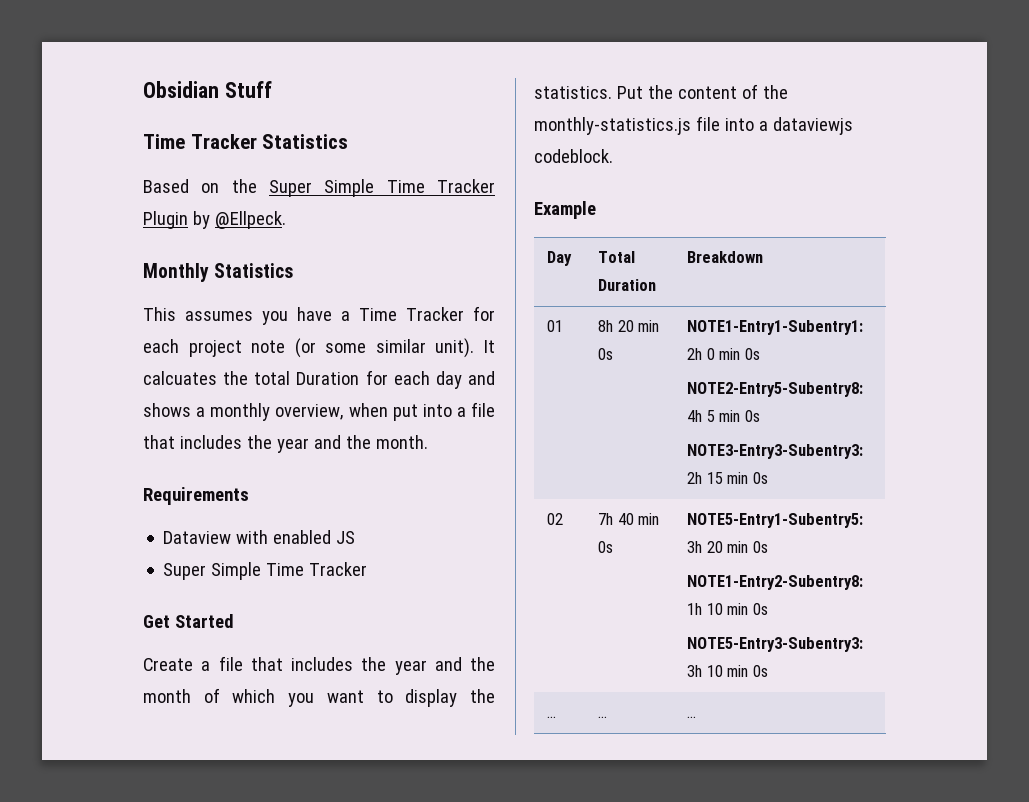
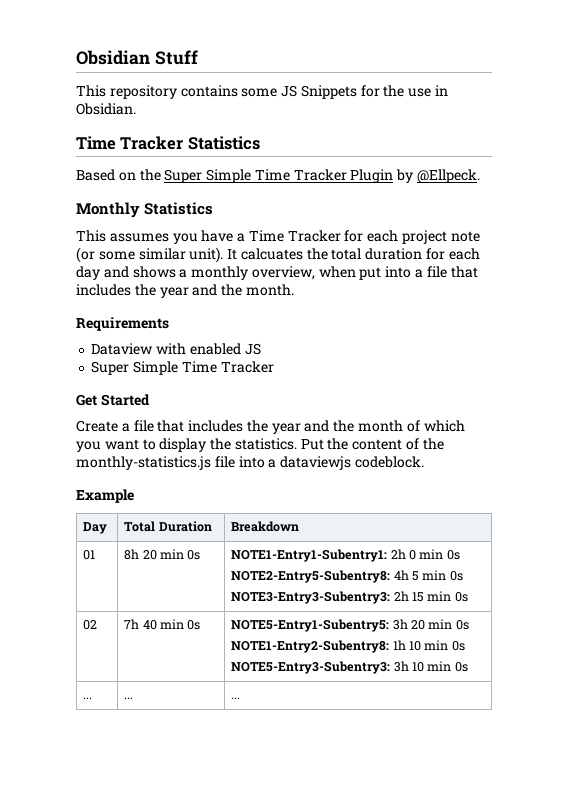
(272, 89) none -> [76,85,449,99] [76,103,136,115] // This repository contains some JS Snippets for the use in Obsidian.
[296,372,360,385] Duration -> [365,248,423,260] duration

